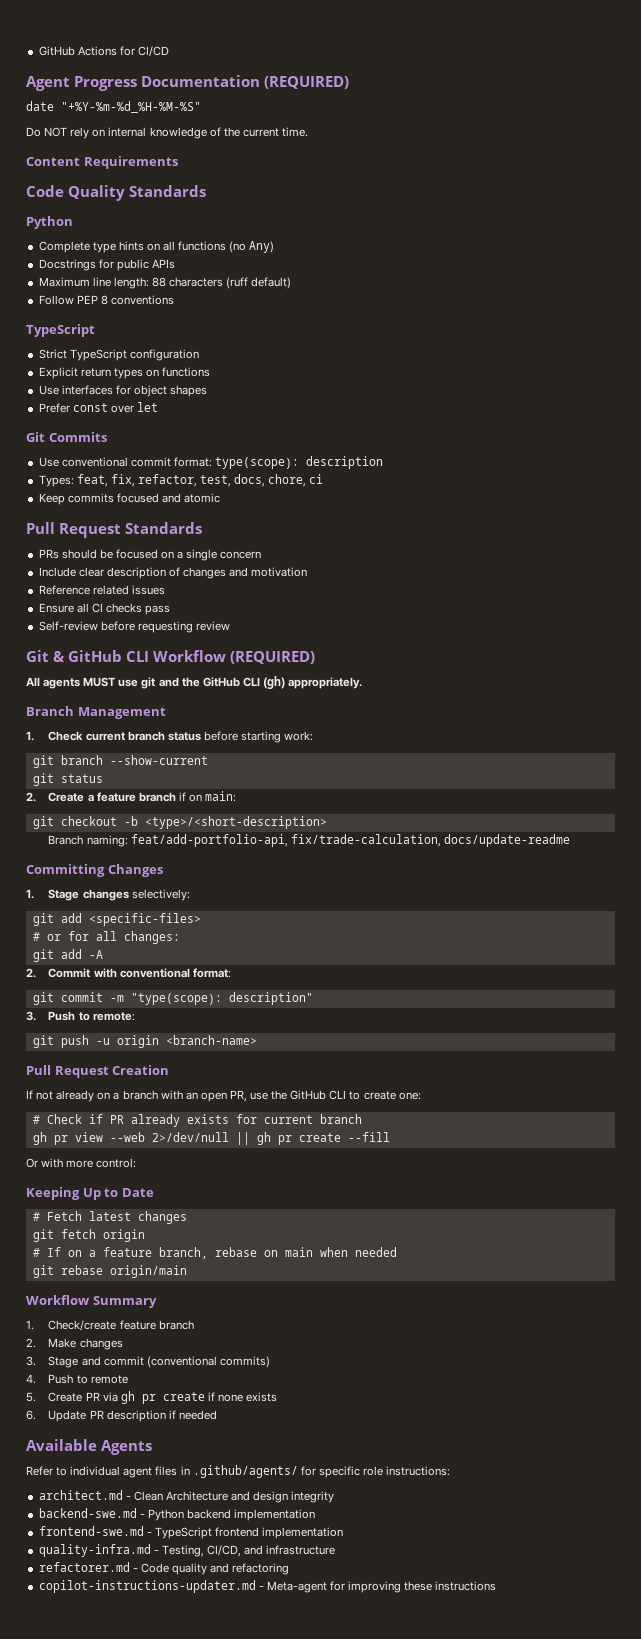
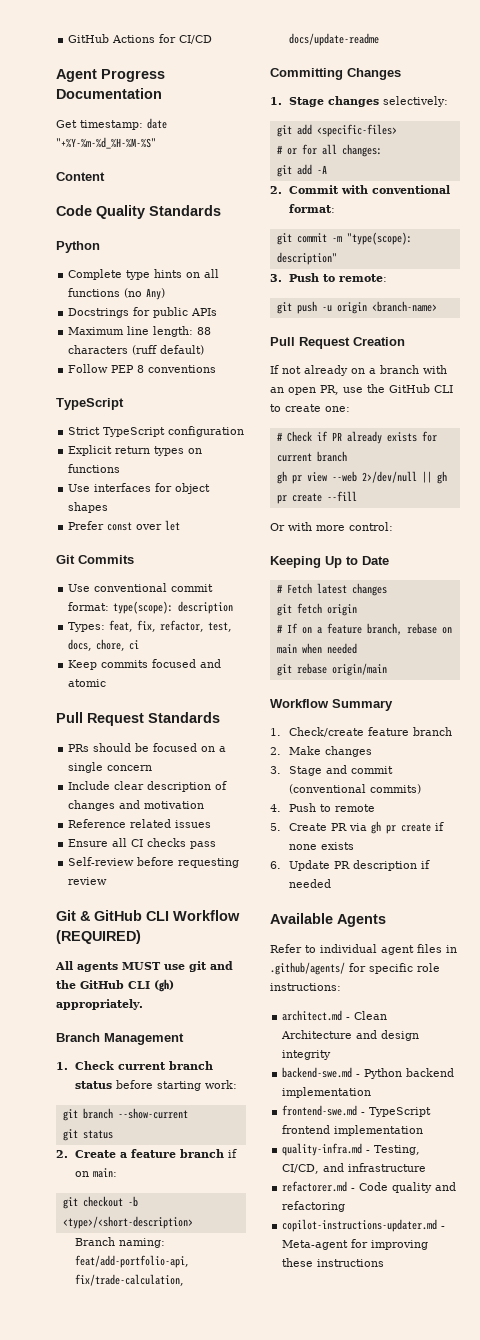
[264,76,349,89] (REQUIRED) // -> [56,120,143,130] // Get timestamp:
[26,127,308,139] // Do NOT rely on internal knowledge of the current time. -> (156, 143) none
[83,156,178,169] Requirements -> (105, 176) none

